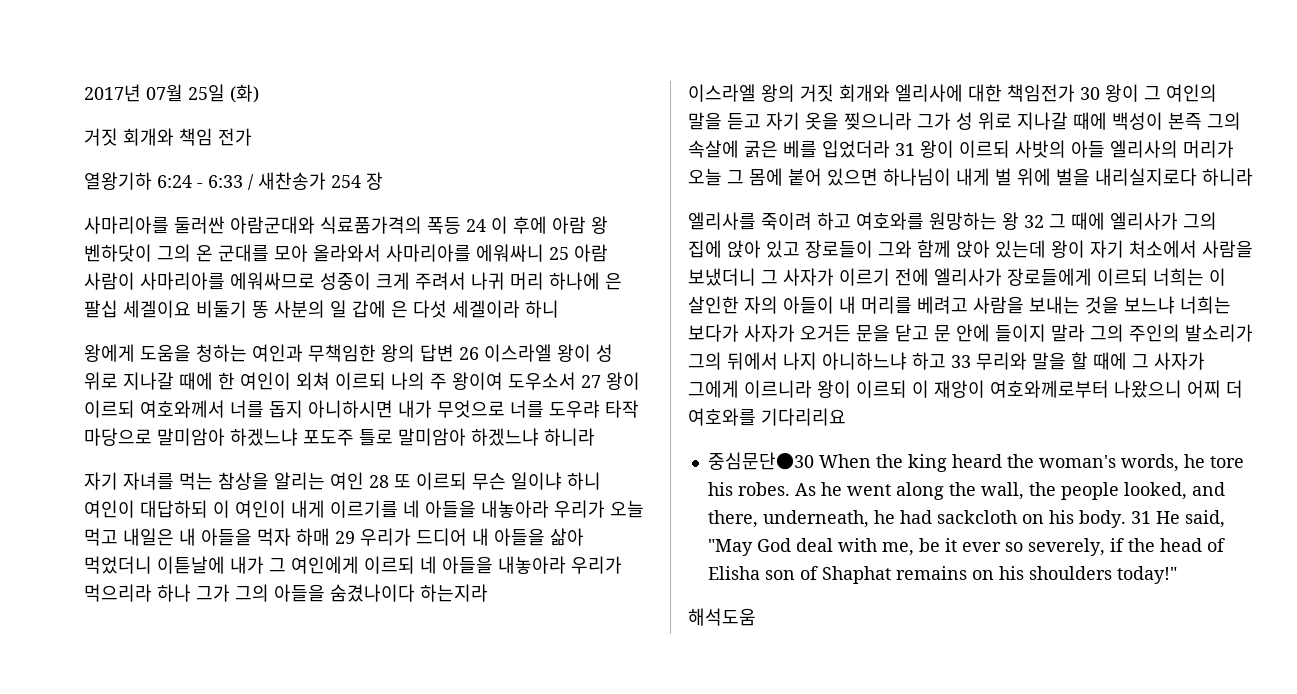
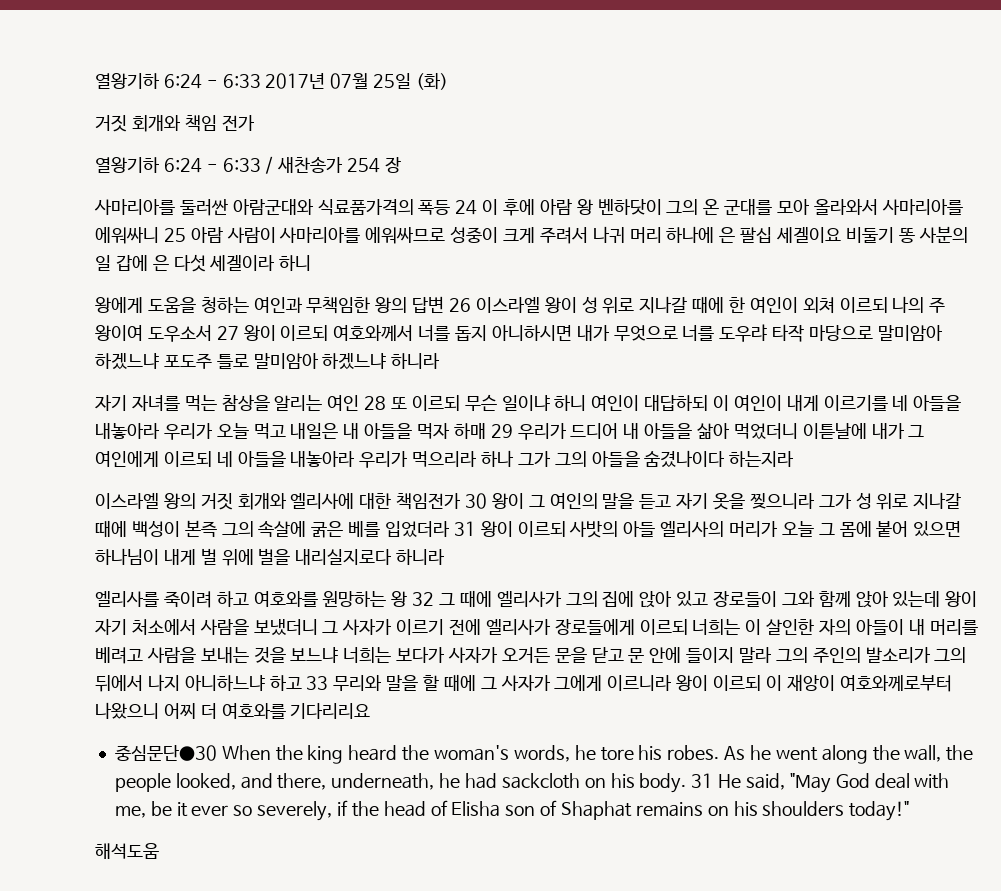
(84, 93) none -> [95,73,261,89] 열왕기하 6:24 - 6:33

